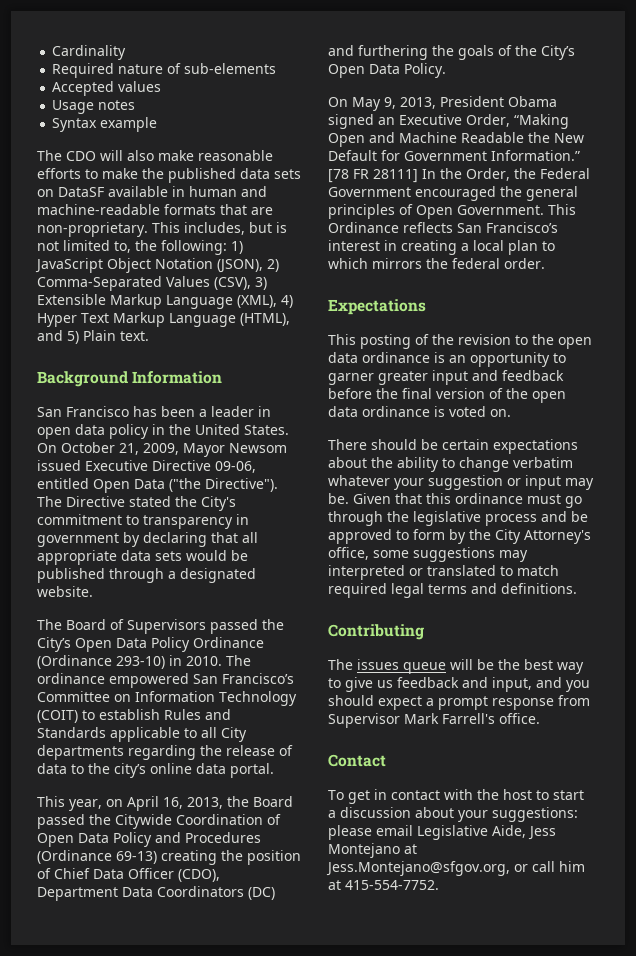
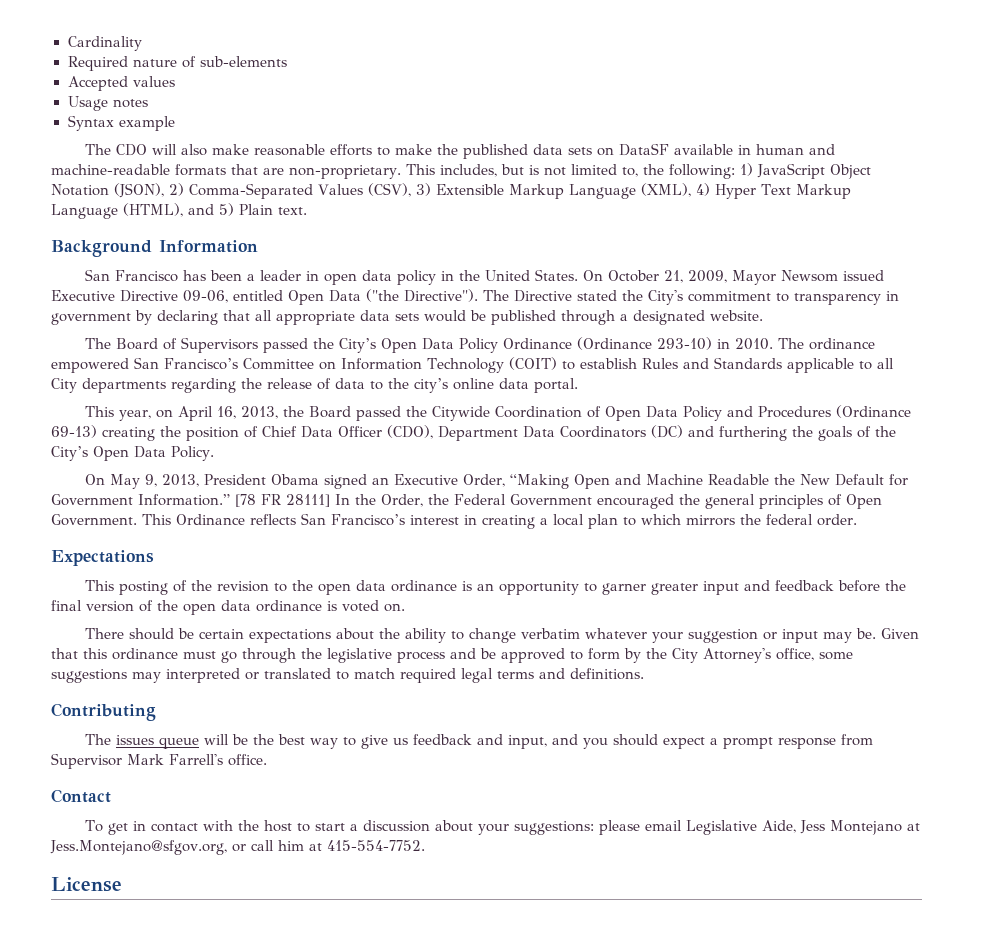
(439, 885) none -> [51,877,122,892] // License

